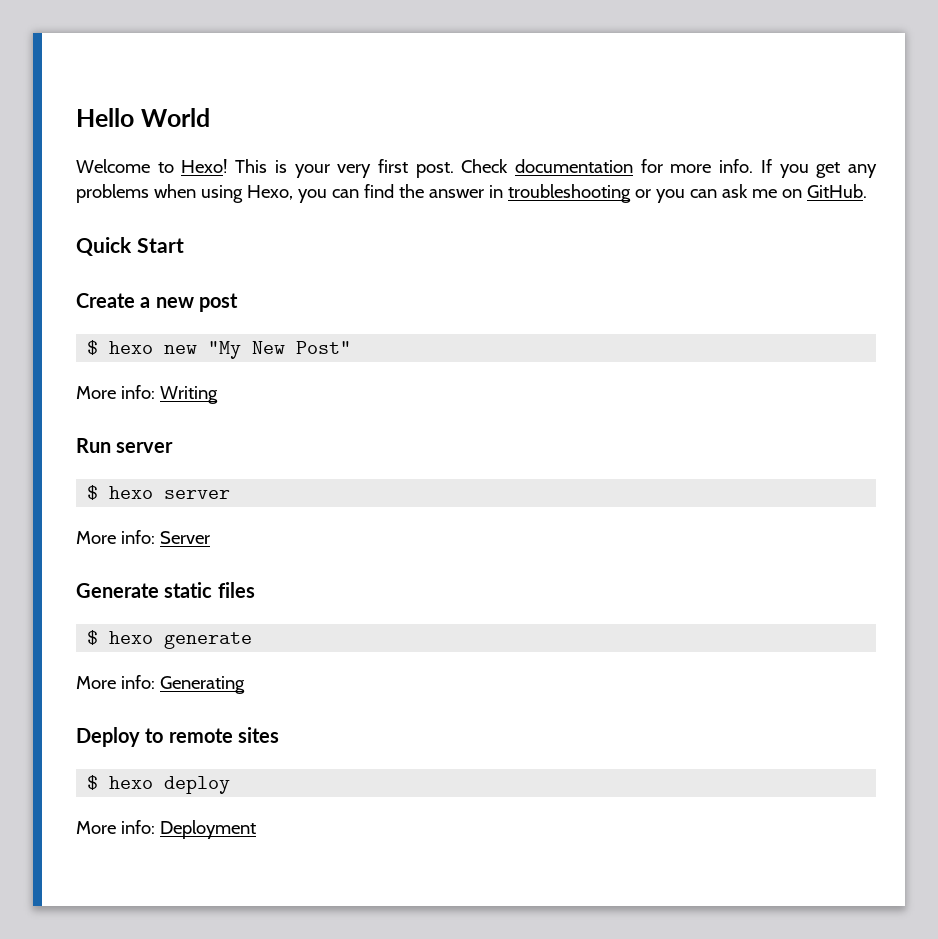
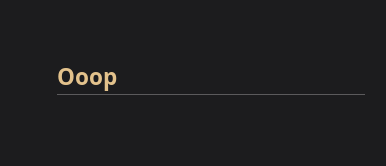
[76,108,210,127] [76,159,878,178] [76,184,867,203] [76,237,184,256] [76,293,238,312] [87,340,352,359] [76,385,218,404] [76,438,174,453] [87,485,231,500] [76,530,210,544] [76,582,255,598] [87,630,253,649] [76,675,245,694] [76,727,279,747] [87,775,231,794] [76,820,256,839] Hello World // Welcome to Hexo! This is your very first post. Check documentation for more info. If you get any problems when using Hexo, you can find the answer in troubleshooting or you can ask me on GitHub. // Quick Start // Create a new post // $ hexo new "My New Post" // More info: Writing // Run server // $ hexo server // More info: Server // Generate static files // $ hexo generate // More info: Generating // Deploy to remote sites // $ hexo deploy // More info: Deployment -> [57,68,117,91] Ooop

